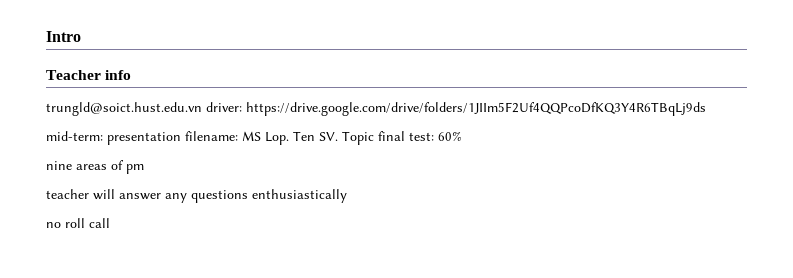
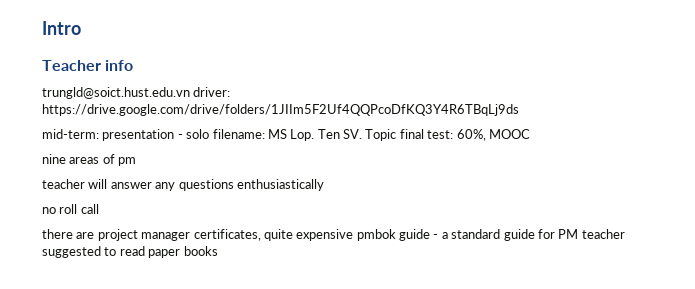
(181, 138) none -> [177,129,210,139] - solo
[438,131,462,141] 60% -> [456,129,530,141] 60%, MOOC
(110, 223) none -> [42,229,625,241] [42,246,218,258] // there are project manager certificates, quite expensive pmbok guide - a standard guide for PM teacher suggested to read paper books

